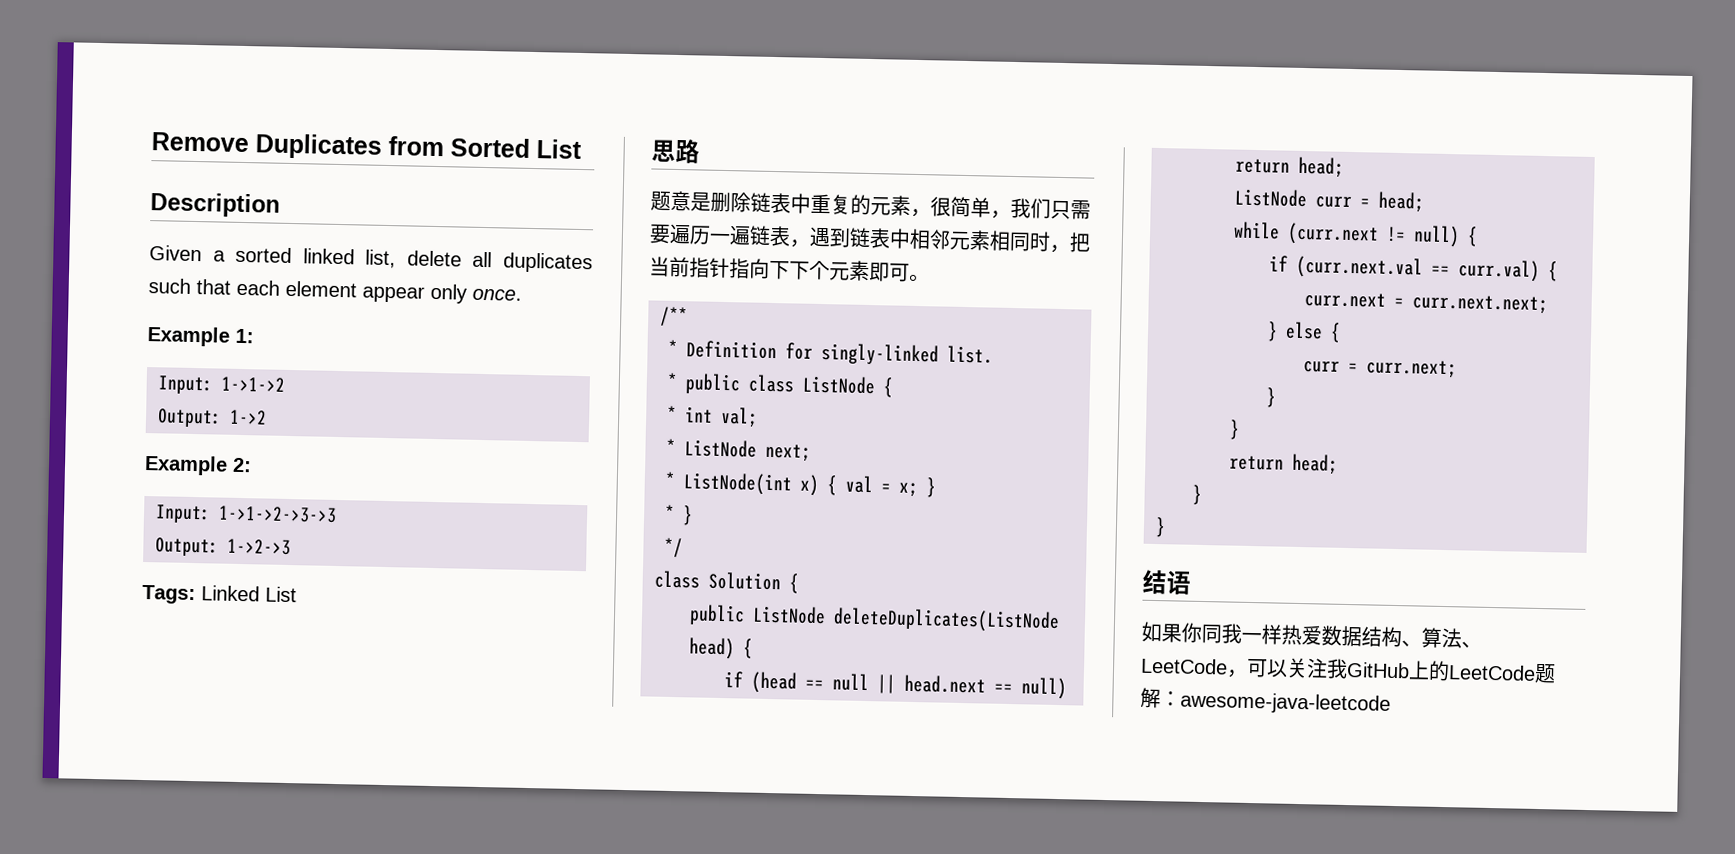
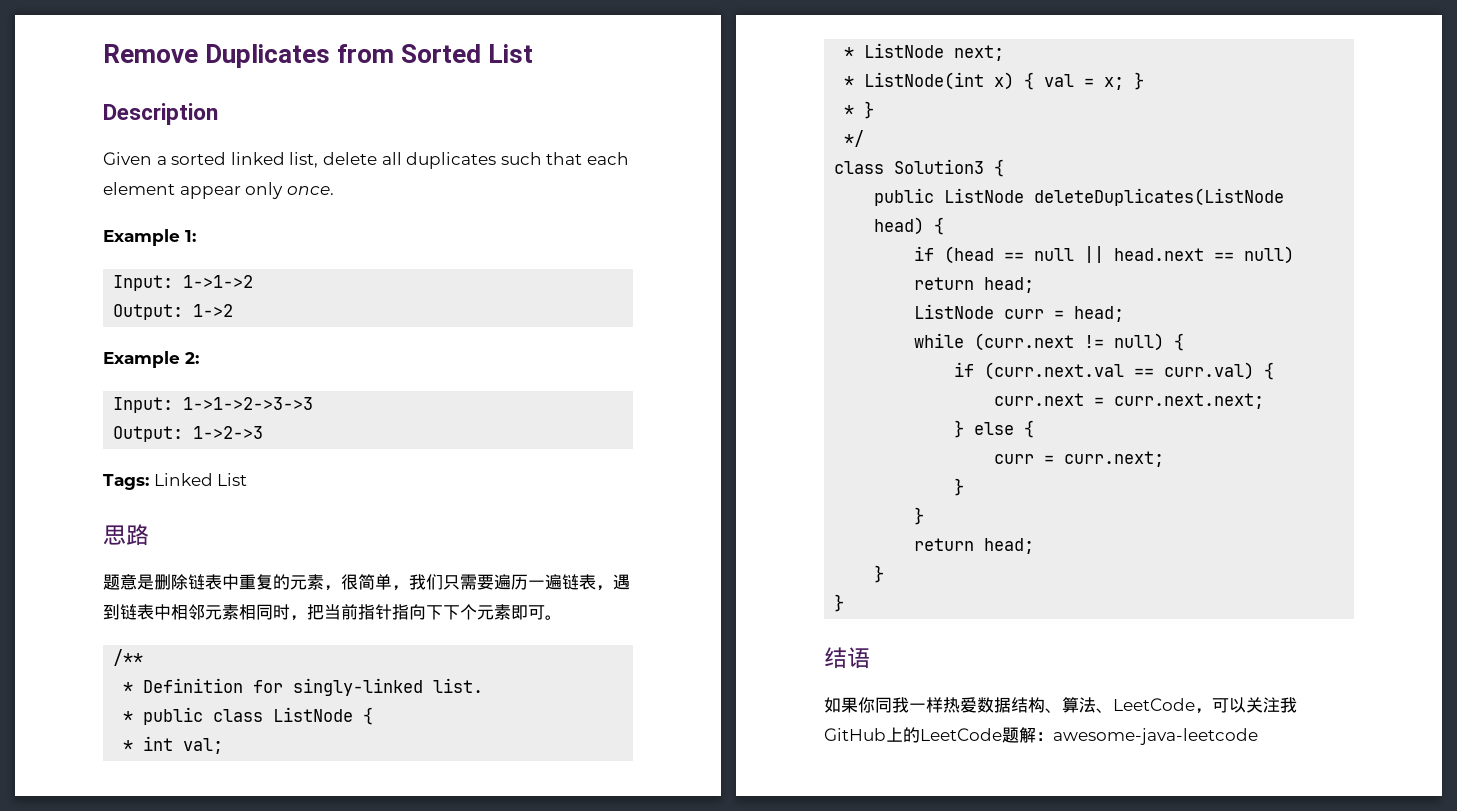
[708,571,781,591] Solution -> [894,159,985,174] Solution3

